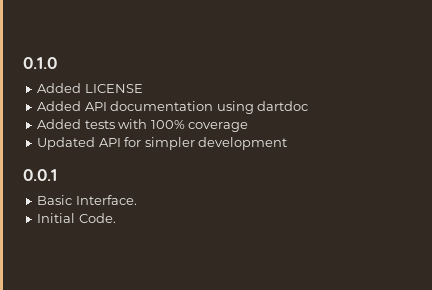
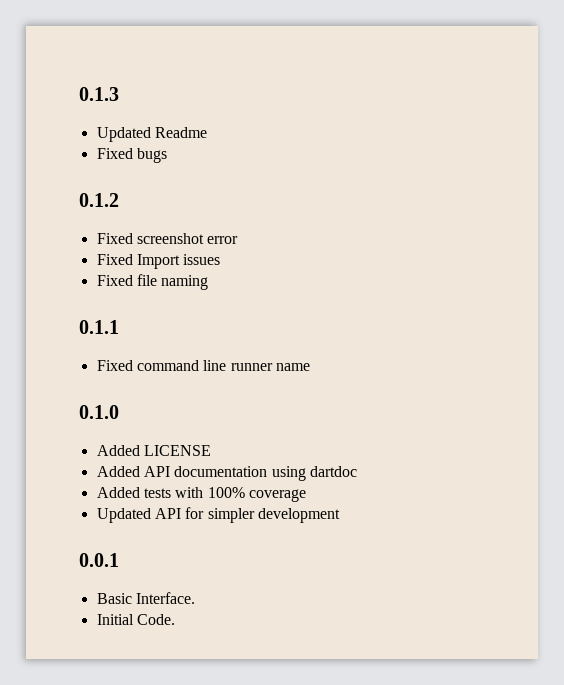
(23, 63) none -> [79,87,119,101] [96,127,207,142] [96,148,167,163] [79,193,119,207] [96,233,239,244] [96,254,221,269] [96,274,209,290] [79,320,119,334] [96,360,310,371] 0.1.3 // Updated Readme // Fixed bugs // 0.1.2 // Fixed screenshot error // Fixed Import issues // Fixed file naming // 0.1.1 // Fixed command line runner name //

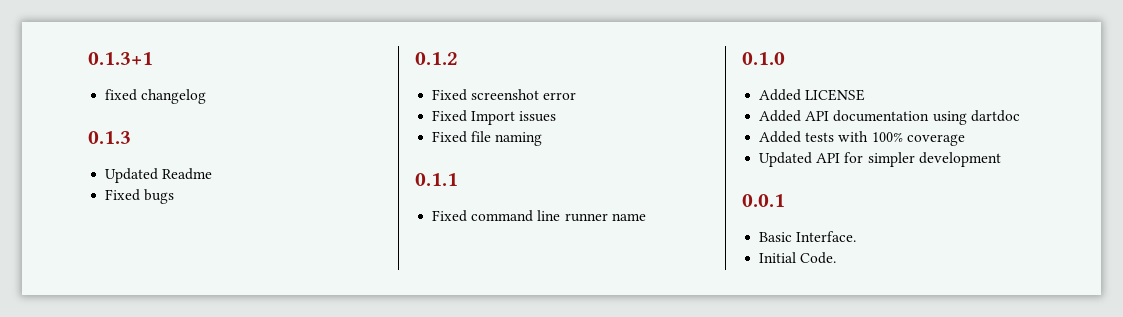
(79, 94) none -> [88,52,153,65] [105,89,207,104] 0.1.3+1 // fixed changelog //

